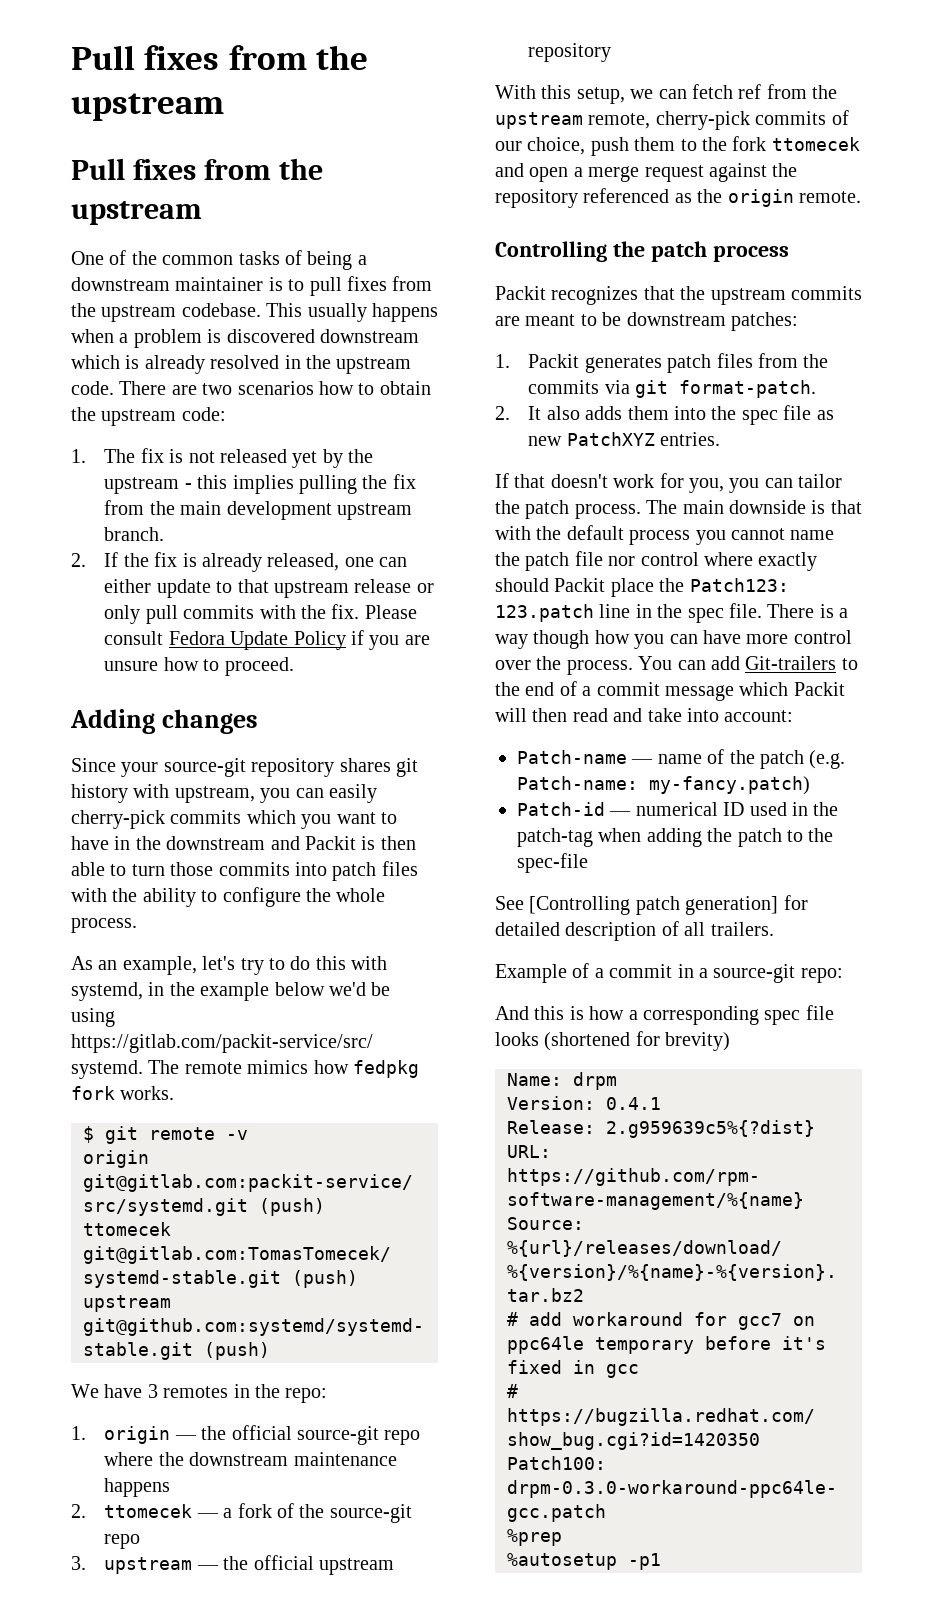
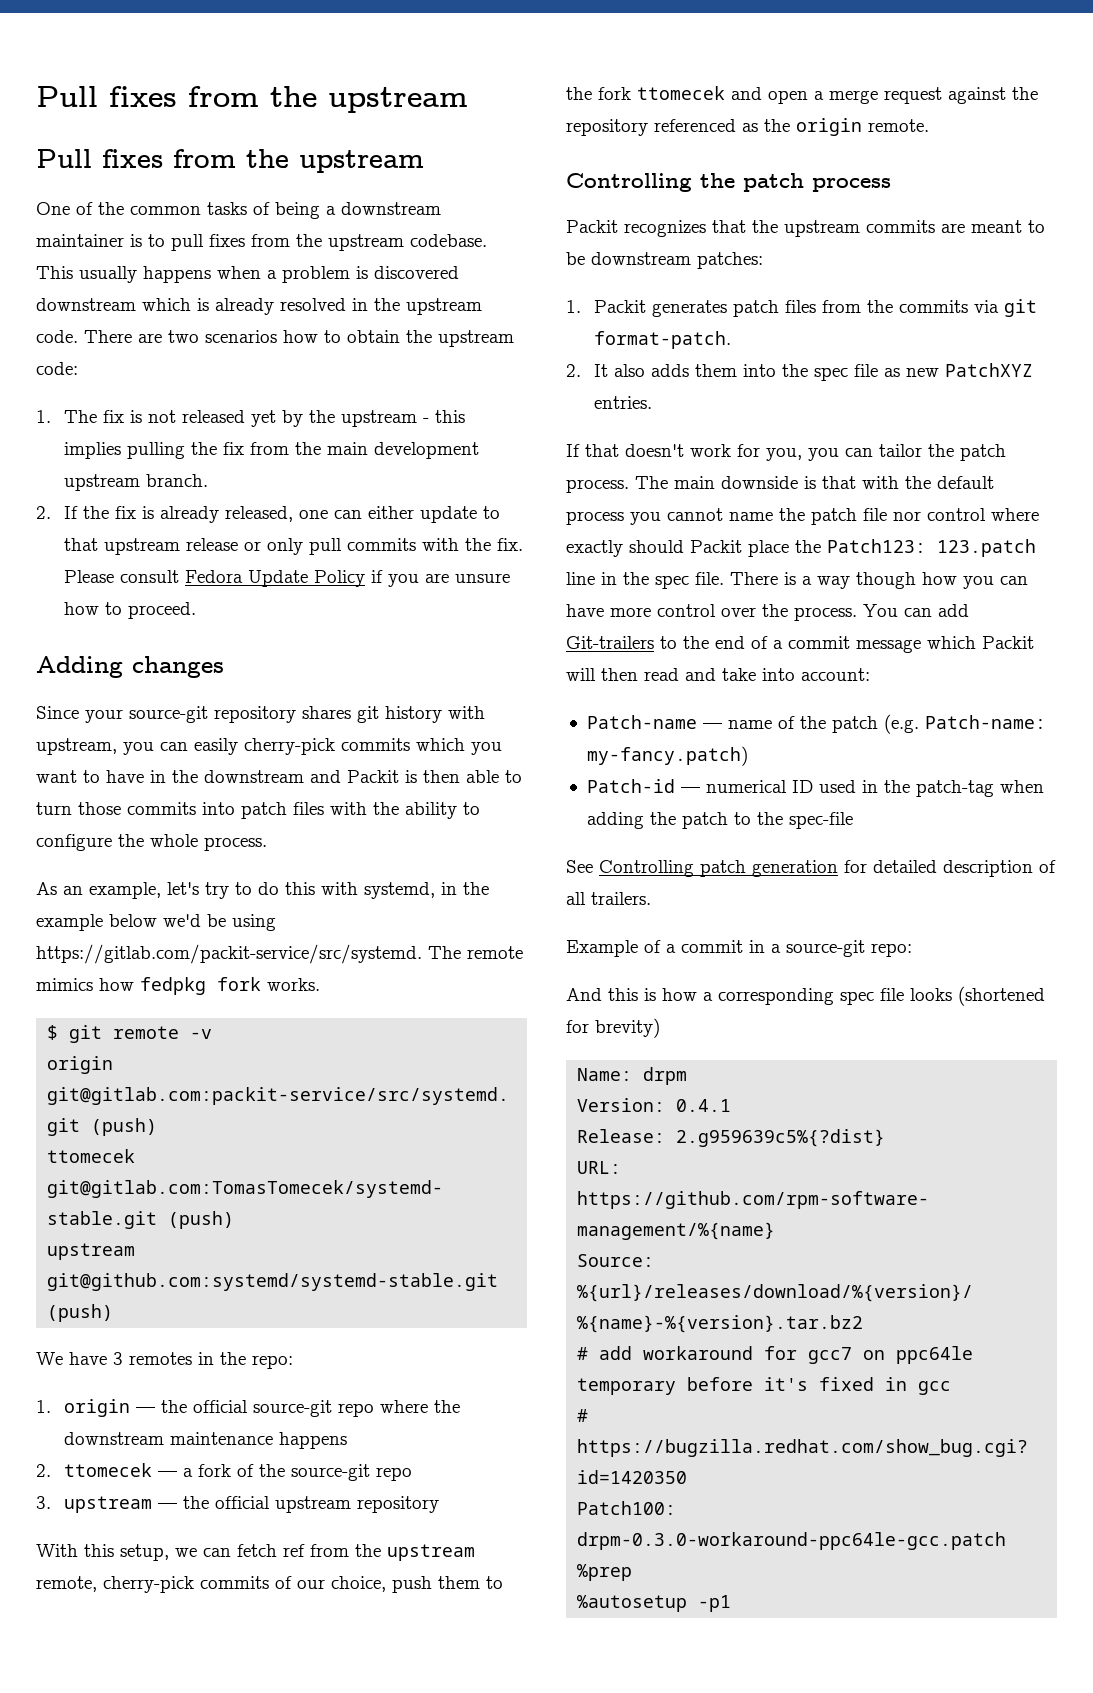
[529,896,779,915] [Controlling patch generation] -> [599,860,838,877] Controlling patch generation

